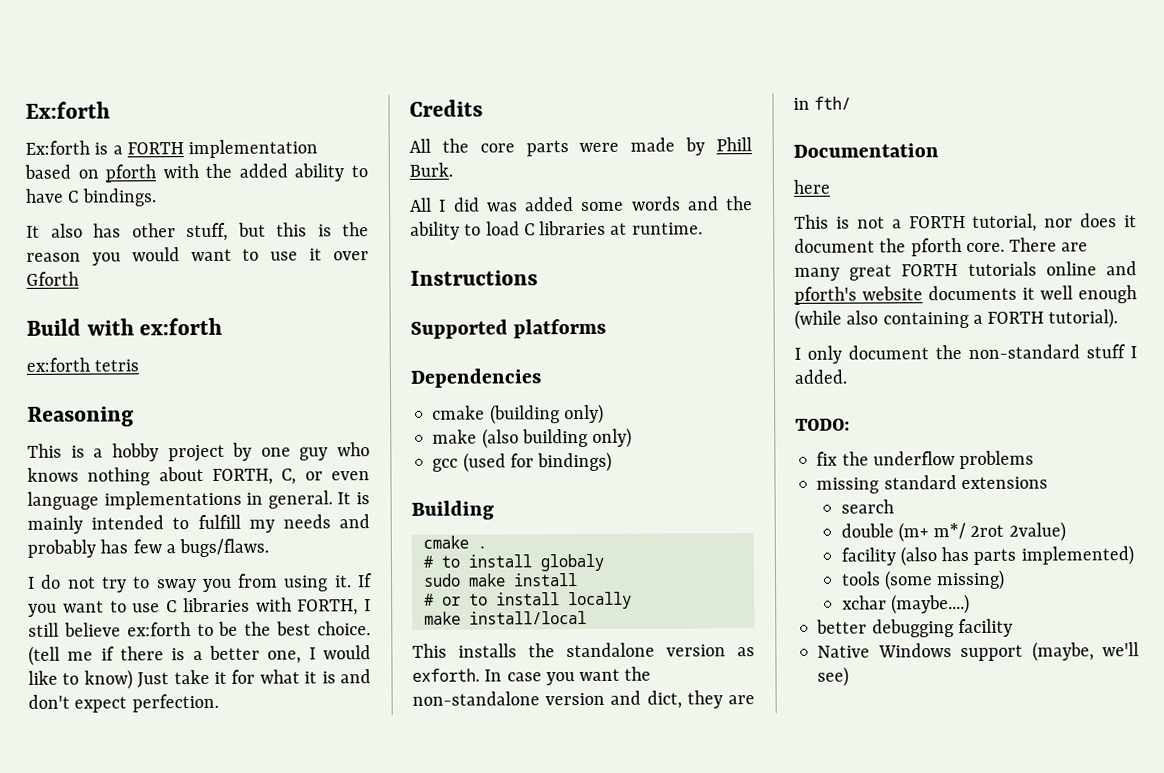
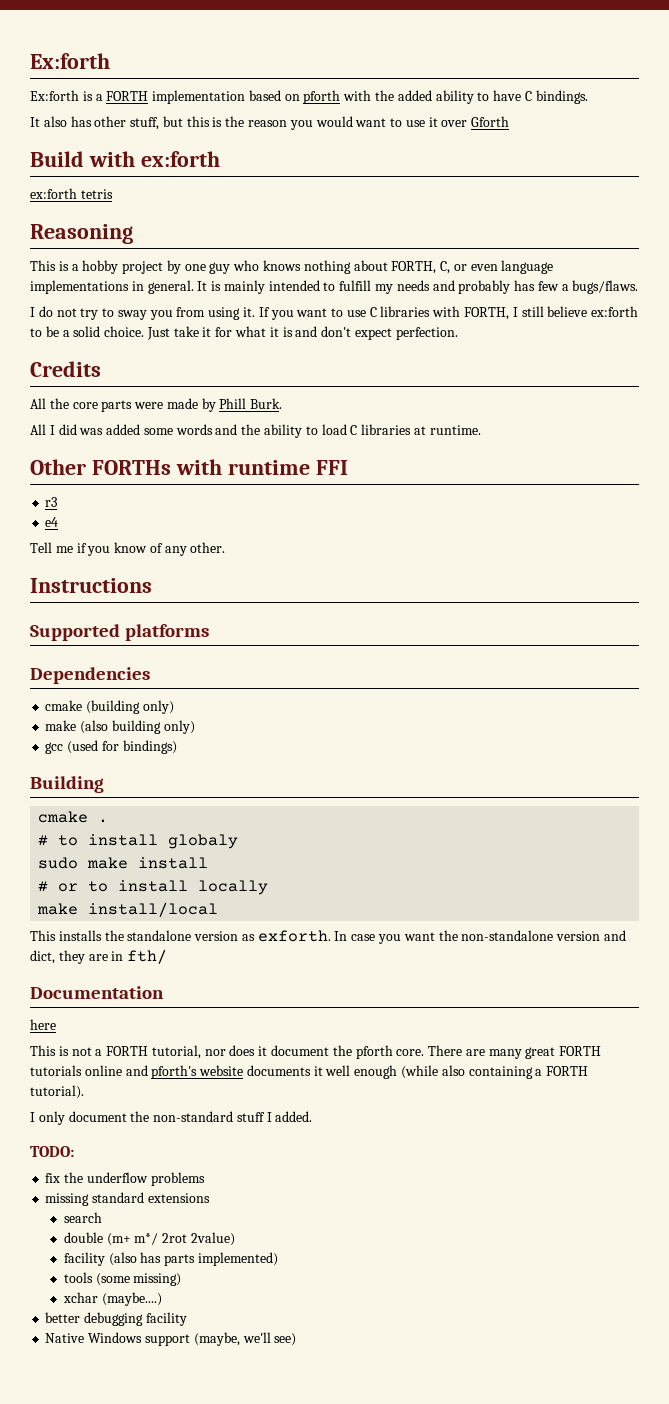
[244,621,371,636] [28,645,371,666] [28,669,133,690] the best choice. (tell me if there is a better one, I would like to know) -> [62,326,145,337] a solid choice.
(703, 228) none -> [30,459,348,475] [45,497,58,507] [45,517,59,527] [30,542,226,556] // Other FORTHs with runtime FFI // r3 // e4 // Tell me if you know of any other.

